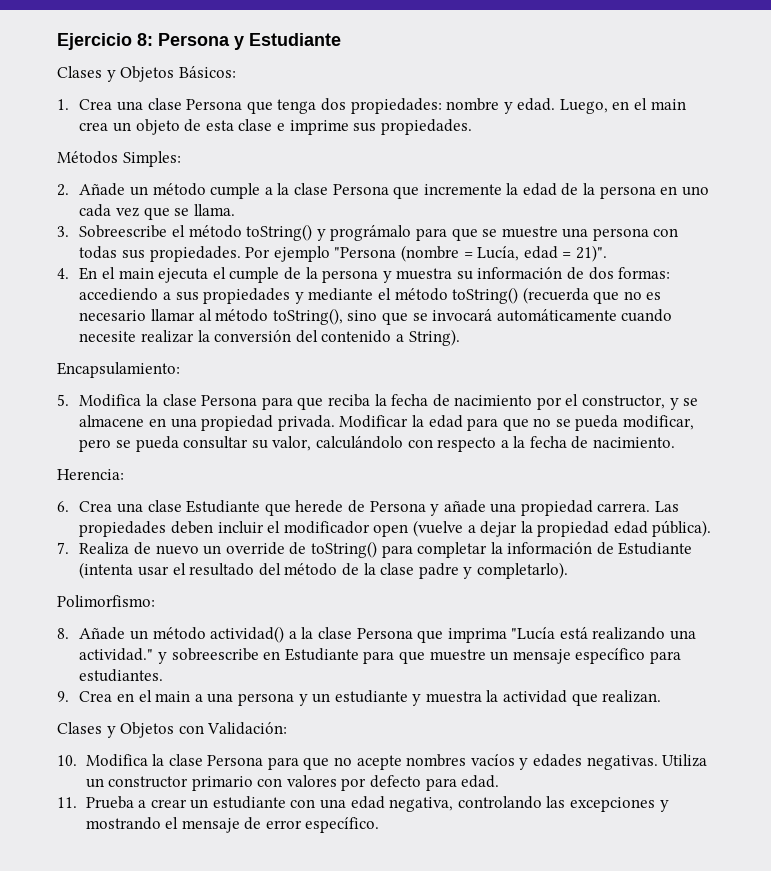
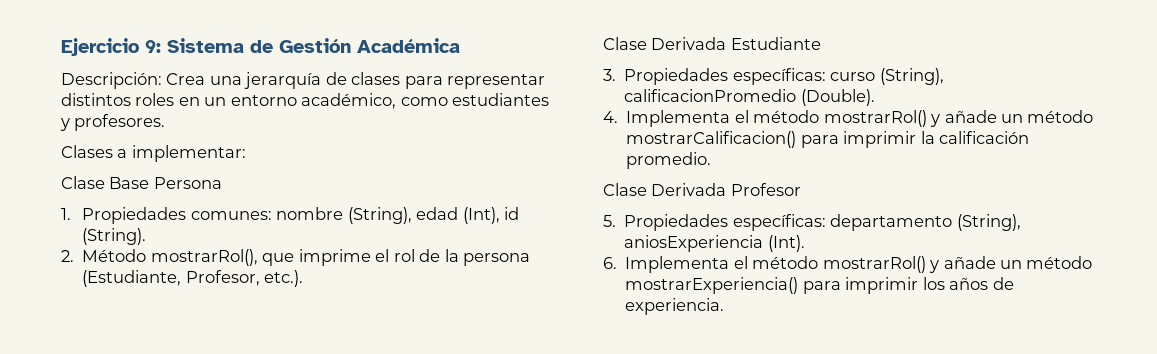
[137,33,341,50] [57,66,236,82] [57,98,686,114] [79,119,472,135] [57,151,181,167] [57,183,709,199] [79,204,235,220] [57,224,679,241] [79,245,607,262] [57,267,671,283] [79,287,662,304] [79,308,673,325] [79,329,460,346] [57,362,180,378] [57,394,699,410] [79,415,695,431] [79,436,676,452] [57,469,124,480] [57,500,680,516] [79,520,712,537] [57,541,693,558] [79,562,568,579] [57,595,155,607] [57,626,697,643] [79,648,681,664] [79,669,164,682] [57,690,662,706] [57,722,288,738] [57,754,708,770] [85,775,500,791] [57,796,669,812] [85,817,380,833] 8: Persona y Estudiante // Clases y Objetos Básicos: // 1. Crea una clase Persona que tenga dos propiedades: nombre y edad. Luego, en el main crea un objeto de esta clase e imprime sus propiedades. // Métodos Simples: // 2. Añade un método cumple a la clase Persona que incremente la edad de la persona en uno cada vez que se llama. // 3. Sobreescribe el método toString() y prográmalo para que se muestre una persona con todas sus propiedades. Por ejemplo "Persona (nombre = Lucía, edad = 21)". // 4. En el main ejecuta el cumple de la persona y muestra su información de dos formas: accediendo a sus propiedades y mediante el método toString() (recuerda que no es necesario llamar al método toString(), sino que se invocará automáticamente cuando necesite realizar la conversión del contenido a String). // Encapsulamiento: // 5. Modifica la clase Persona para que reciba la fecha de nacimiento por el constructor, y se almacene en una propiedad privada. Modificar la edad para que no se pueda modificar, pero se pueda consultar su valor, calculándolo con respecto a la fecha de nacimiento. // Herencia: // 6. Crea una clase Estudiante que herede de Persona y añade una propiedad carrera. Las propiedades deben incluir el modificador open (vuelve a dejar la propiedad edad pública). // 7. Realiza de nuevo un override de toString() para completar la información de Estudiante (intenta usar el resultado del método de la clase padre y completarlo). // Polimorfismo: // 8. Añade un método actividad() a la clase Persona que imprima "Lucía está realizando una actividad." y sobreescribe en Estudiante para que muestre un mensaje específico para estudiantes. // 9. Crea en el main a una persona y un estudiante y muestra la actividad que realizan. // Clases y Objetos con Validación: // 10. Modifica la clase Persona para que no acepte nombres vacíos y edades negativas. Utiliza un constructor primario con valores por defecto para edad. // 11. Prueba a crear un estudiante con una edad negativa, controlando las excepciones y mostrando el mensaje de error específico. -> [145,38,460,53] [61,72,546,89] [61,93,550,109] [60,114,166,131] [61,145,246,162] [61,176,222,189] [61,207,520,224] [82,228,147,245] [61,249,531,266] [82,270,304,287] [603,37,821,50] [603,68,944,85] [624,89,875,106] [603,110,1094,127] [626,131,1030,148] [626,152,712,169] [603,183,801,196] [603,214,1021,231] [624,235,805,252] [603,256,1093,273] [625,277,1014,294] [625,298,725,315] 9: Sistema de Gestión Académica // Descripción: Crea una jerarquía de clases para representar distintos roles en un entorno académico, como estudiantes y profesores. // Clases a implementar: // Clase Base Persona // 1. Propiedades comunes: nombre (String), edad (Int), id (String). // 2. Método mostrarRol(), que imprime el rol de la persona (Estudiante, Profesor, etc.). // Clase Derivada Estudiante // 3. Propiedades específicas: curso (String), calificacionPromedio (Double). // 4. Implementa el método mostrarRol() y añade un método mostrarCalificacion() para imprimir la calificación promedio. // Clase Derivada Profesor // 5. Propiedades específicas: departamento (String), aniosExperiencia (Int). // 6. Implementa el método mostrarRol() y añade un método mostrarExperiencia() para imprimir los años de experiencia.

